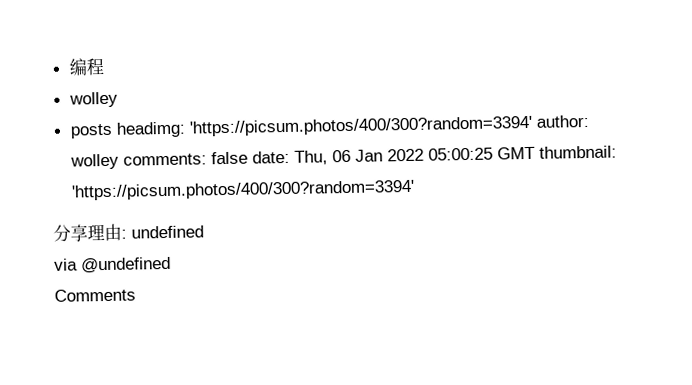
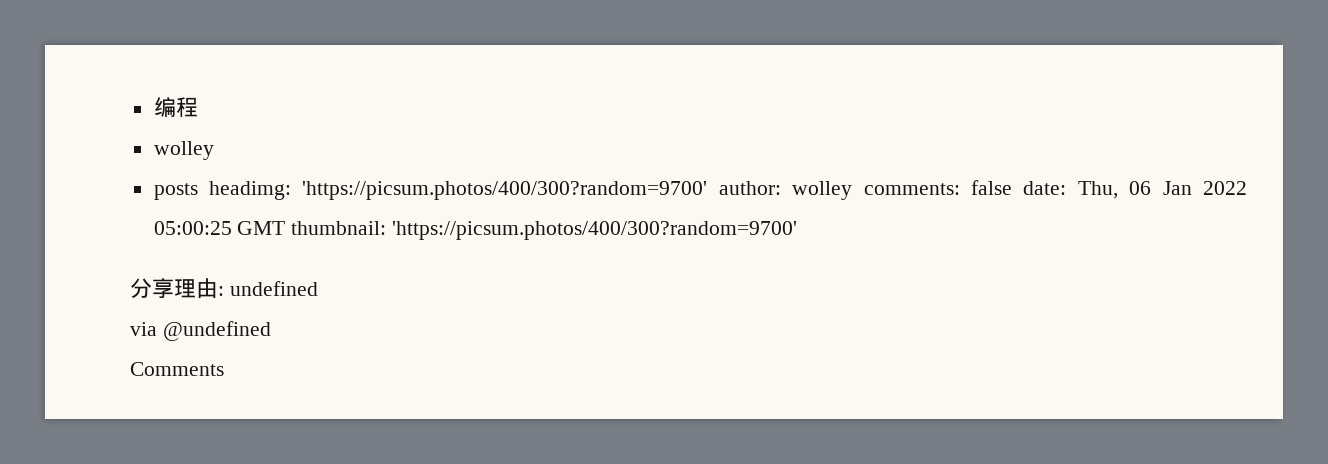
[188,115,533,137] 'https://picsum.photos/400/300?random=3394' -> [302,181,708,200] 'https://picsum.photos/400/300?random=9700'
[70,179,415,201] 'https://picsum.photos/400/300?random=3394' -> [392,221,798,240] 'https://picsum.photos/400/300?random=9700'

